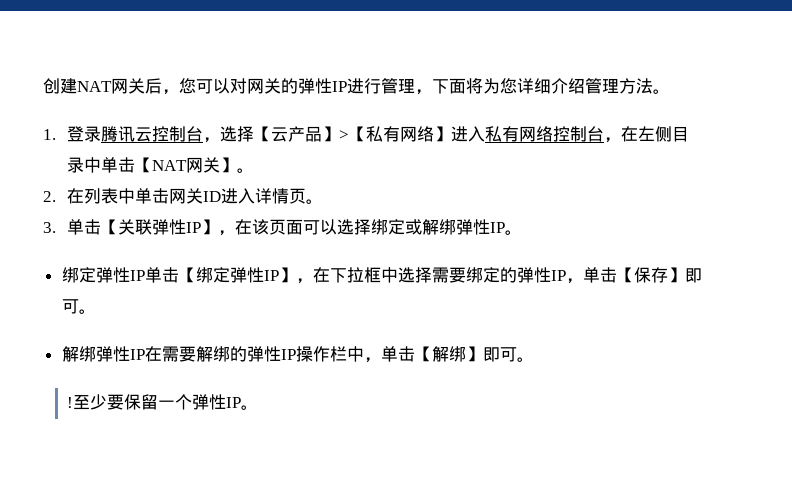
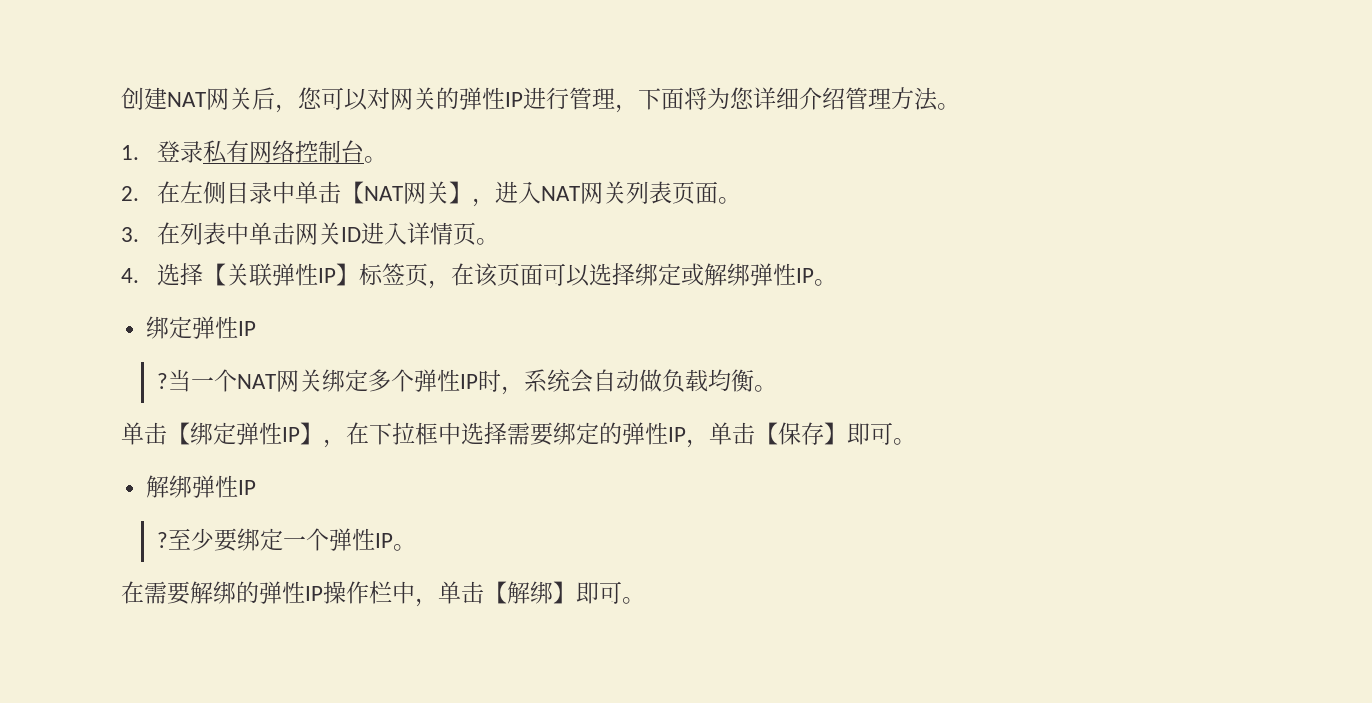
[101,126,486,143] 腾讯云控制台，选择【云产品】>【私有网络】进入 -> (203, 152) none
[604,137,622,143] ， -> [363,156,387,163] [121,186,139,201] 。 // 2.
[237,168,255,173] [43,191,56,202] 。 // 2. -> [471,181,741,207] [121,227,139,242] ，进入NAT网关列表页面。 // 3.
[43,219,102,235] 3.单击 -> [121,263,203,286] 4.选择
(219, 227) none -> [358,263,428,286] 标签页
(145, 275) none -> [156,369,777,395] // ?当一个NAT网关绑定多个弹性IP时，系统会自动做负载均衡。 //
(145, 354) none -> [156,528,416,552] // ?至少要绑定一个弹性IP。 //
[67,394,259,410] // !至少要保留一个弹性IP。 -> (645, 600) none

